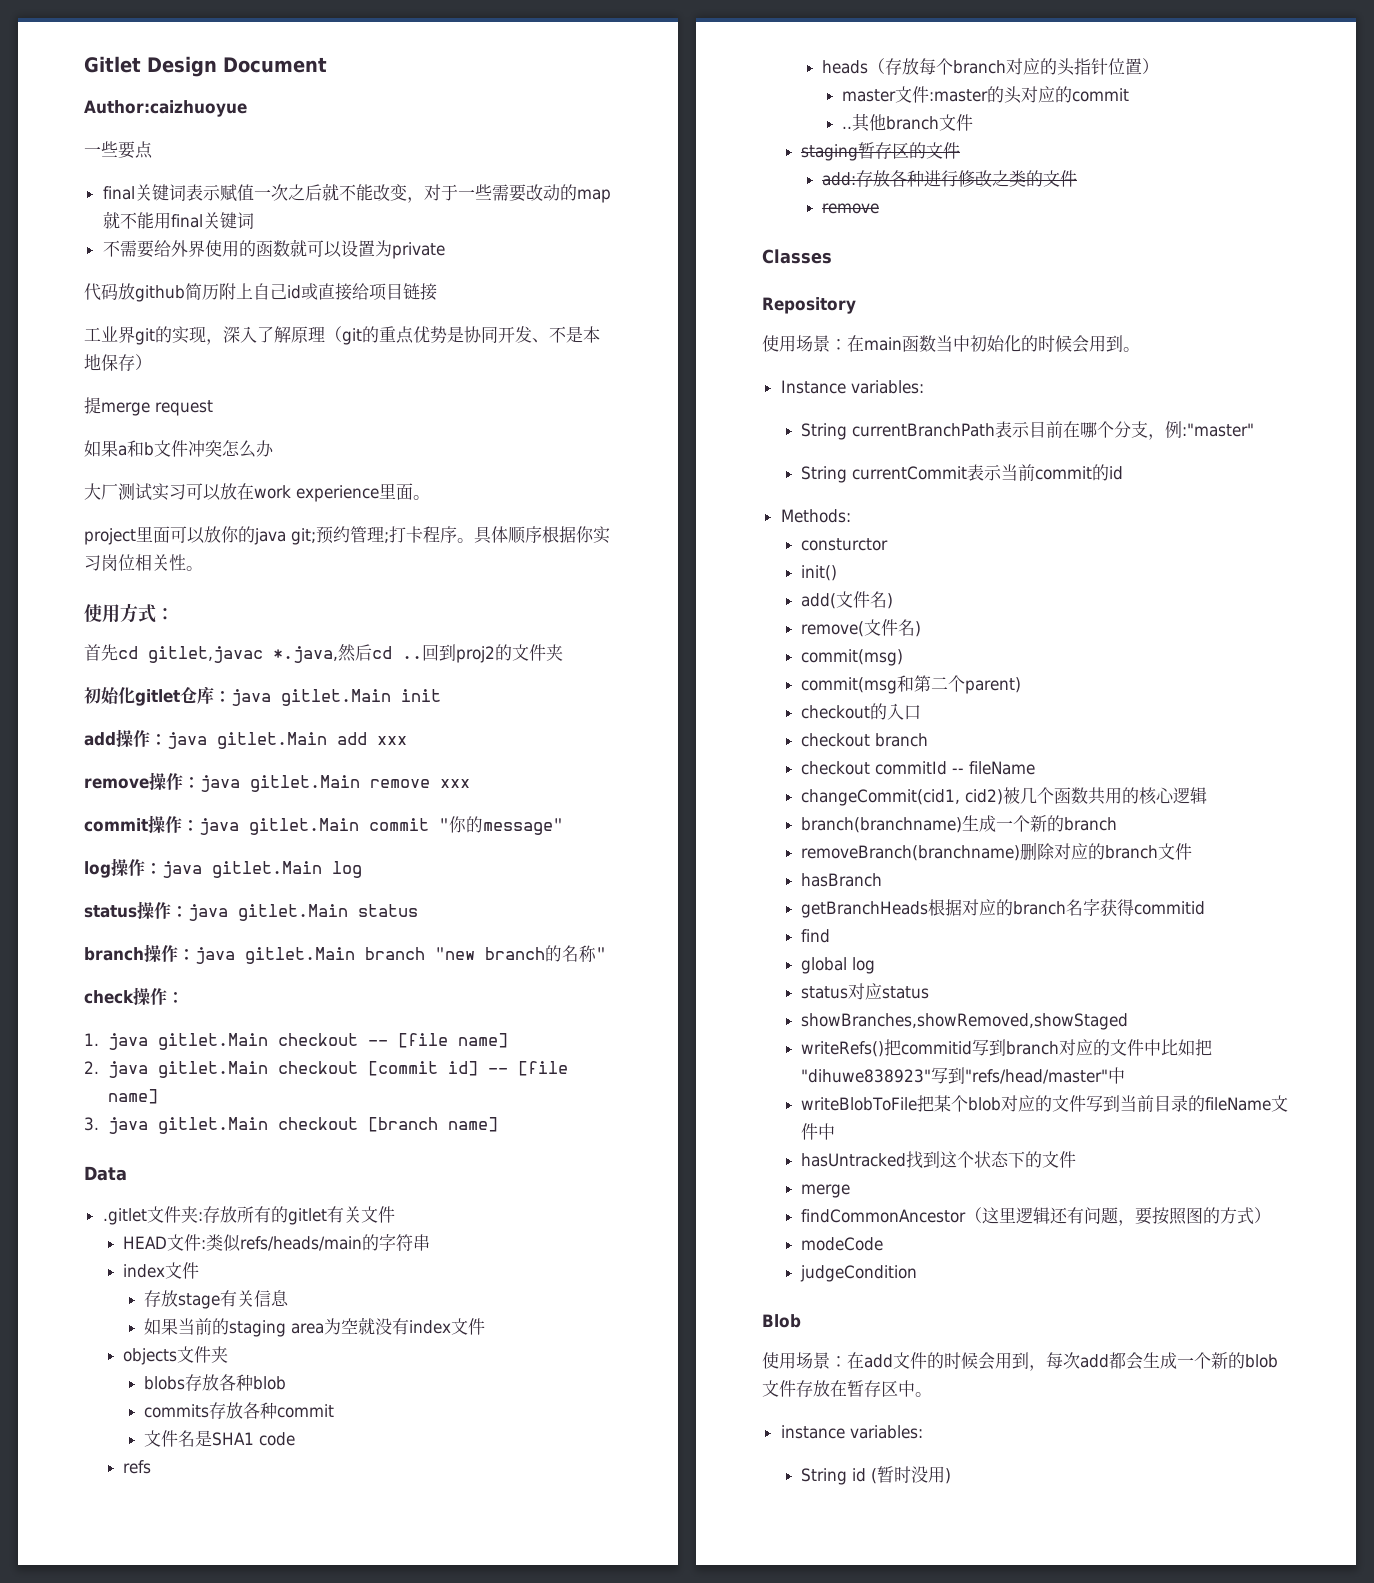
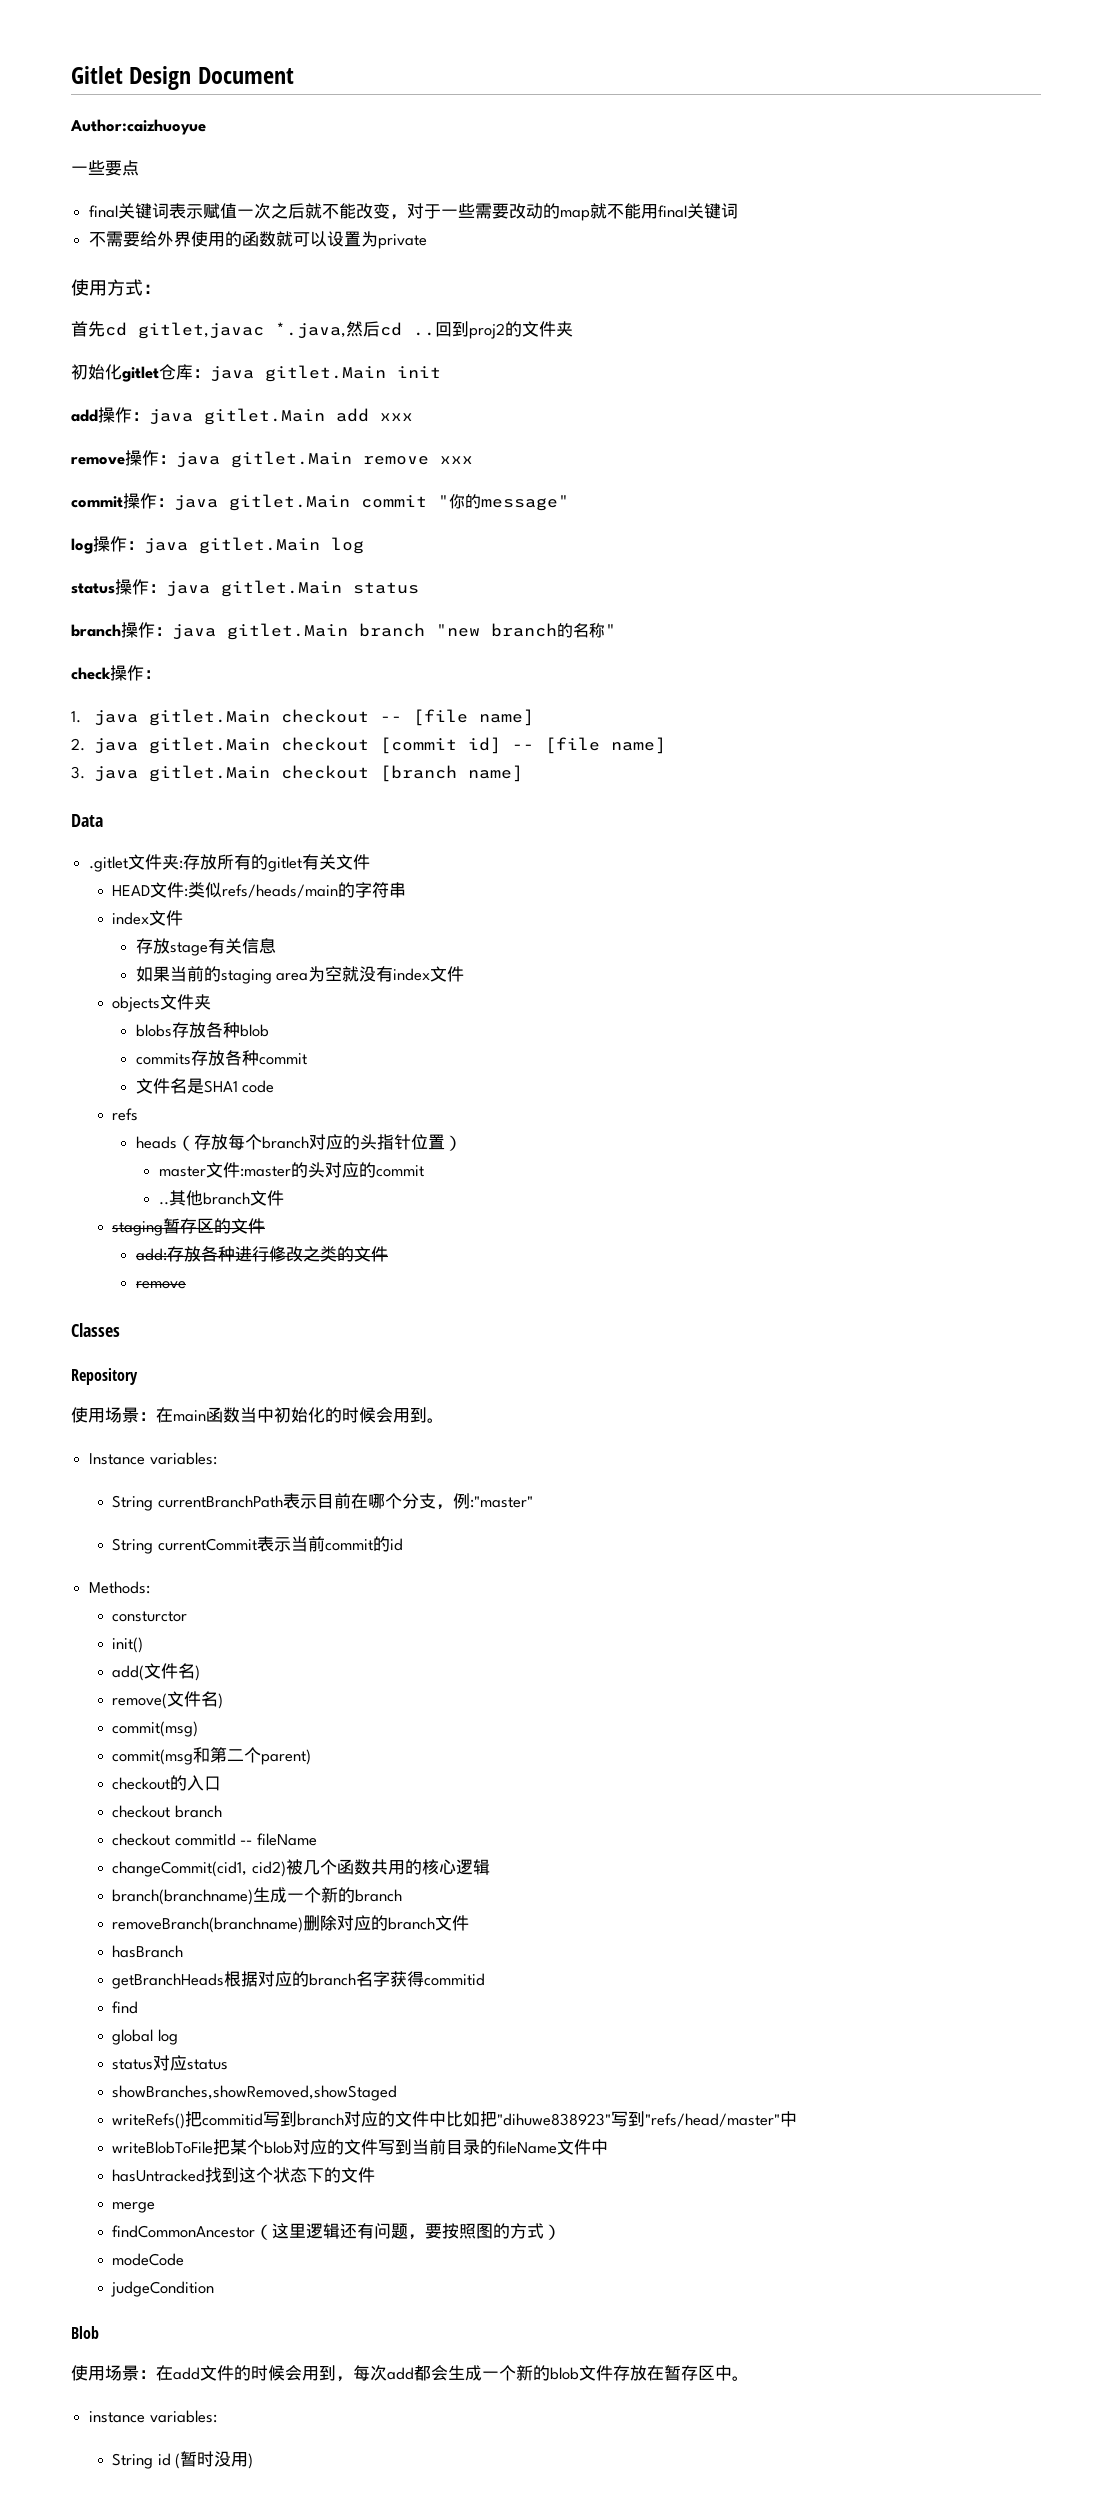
[84,283,437,302] [84,326,600,345] [84,354,152,371] [84,397,213,416] [84,440,274,458] [84,483,430,502] [84,526,610,545] [84,554,203,572] // 代码放github简历附上自己id或直接给项目链接 // 工业界git的实现，深入了解原理（git的重点优势是协同开发、不是本地保存） // 提merge request // 如果a和b文件冲突怎么办 // 大厂测试实习可以放在work experience里面。 // project里面可以放你的java git;预约管理;打卡程序。具体顺序根据你实习岗位相关性。 -> (428, 241) none

